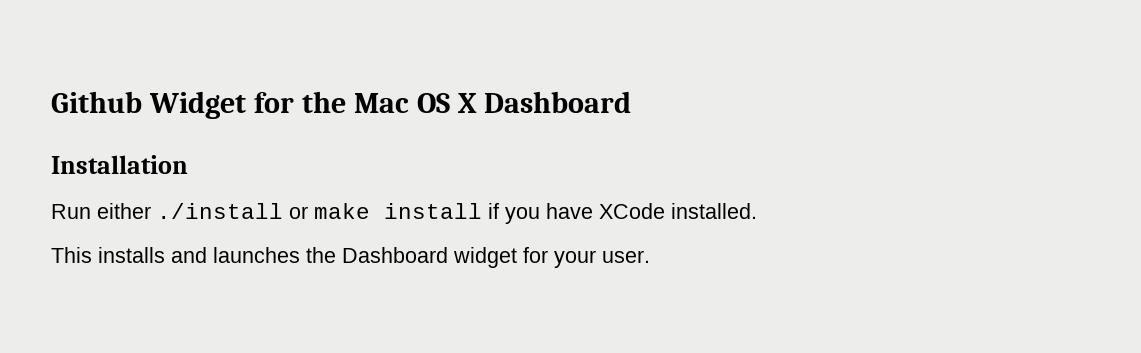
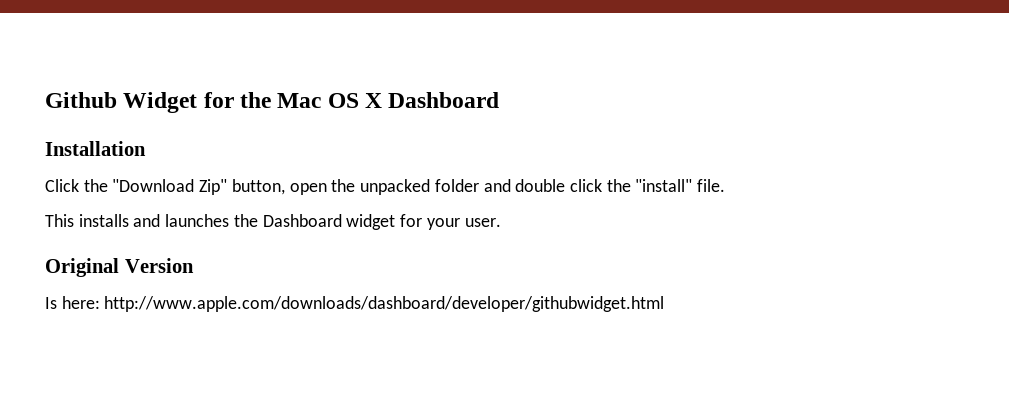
[51,203,757,224] Run either ./install or make install if you have XCode installed. -> [45,179,726,195] Click the "Download Zip" button, open the unpacked folder and double click the "install" file.
(650, 256) none -> [45,258,194,277] [45,296,665,312] // Original Version // Is here: http://www.apple.com/downloads/dashboard/developer/githubwidget.html

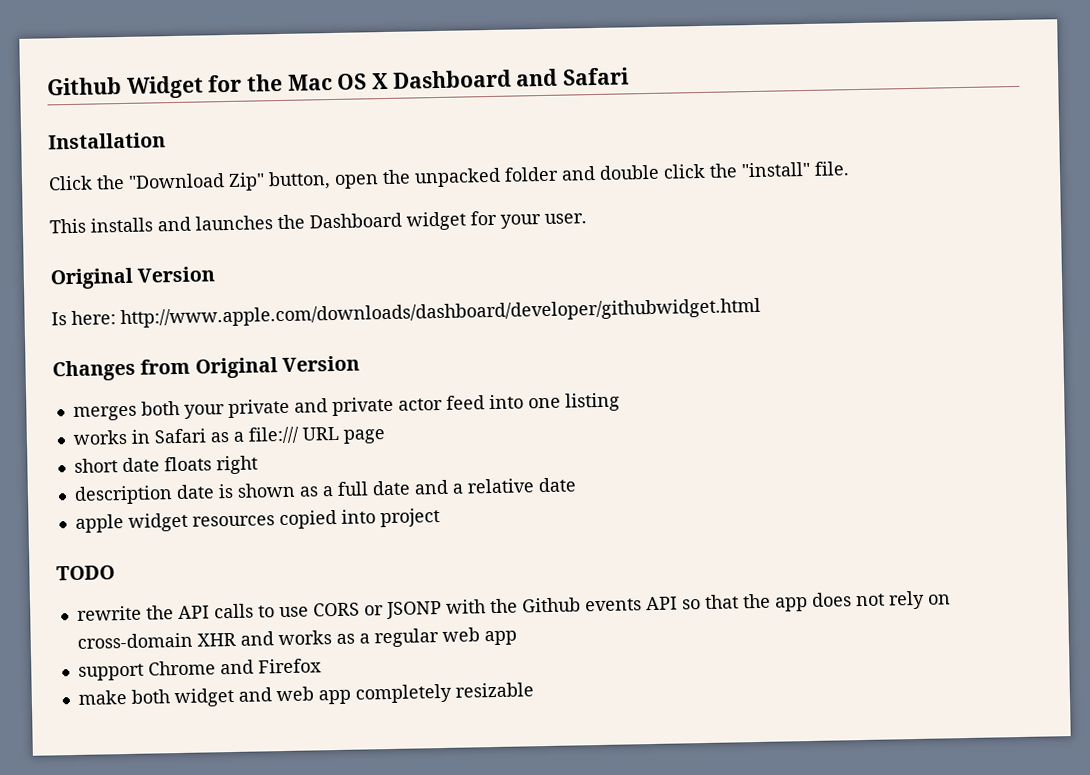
(500, 100) none -> [515,67,631,87] and Safari
(665, 304) none -> [52,355,360,382] [72,392,620,421] [72,426,386,445] [73,455,258,475] [73,477,576,505] [74,508,440,533] [56,565,115,581] [76,590,951,621] [76,627,517,649] [77,658,322,681] [77,682,534,708] // Changes from Original Version // merges both your private and private actor feed into one listing // works in Safari as a file:/// URL page // short date floats right // description date is shown as a full date and a relative date // apple widget resources copied into project // TODO // rewrite the API calls to use CORS or JSONP with the Github events API so that the app does not rely on cross-domain XHR and works as a regular web app // support Chrome and Firefox // make both widget and web app completely resizable

